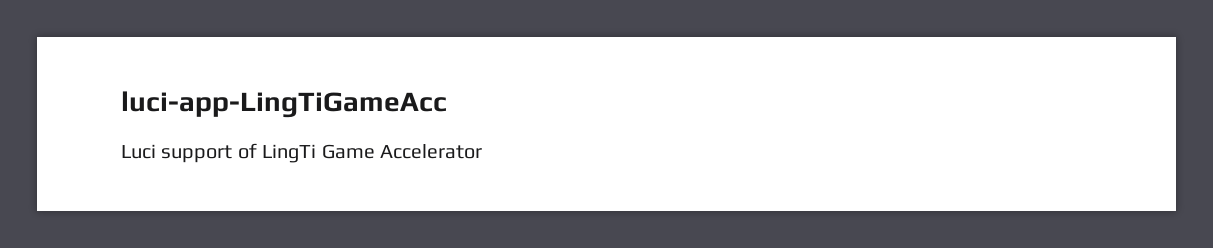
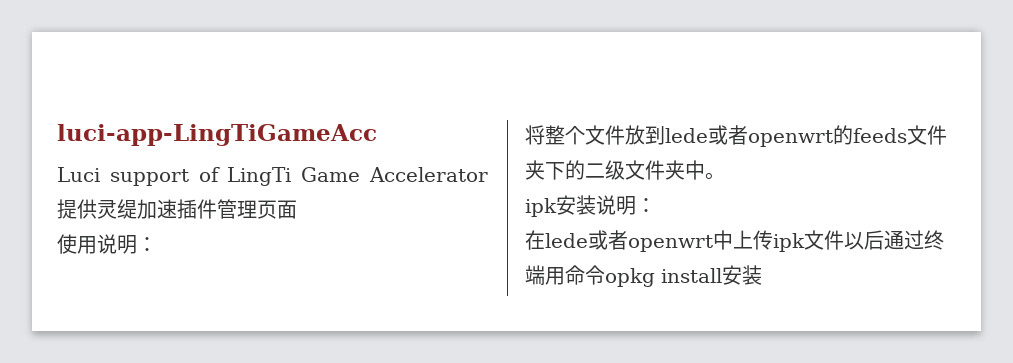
(482, 151) none -> [57,199,297,219] [57,234,157,254] [525,125,947,147] [525,160,725,180] [525,195,656,217] [525,230,944,252] [525,265,762,287] 提供灵缇加速插件管理页面 // 使用说明： // 将整个文件放到lede或者openwrt的feeds文件夹下的二级文件夹中。 // ipk安装说明： // 在lede或者openwrt中上传ipk文件以后通过终端用命令opkg install安装

